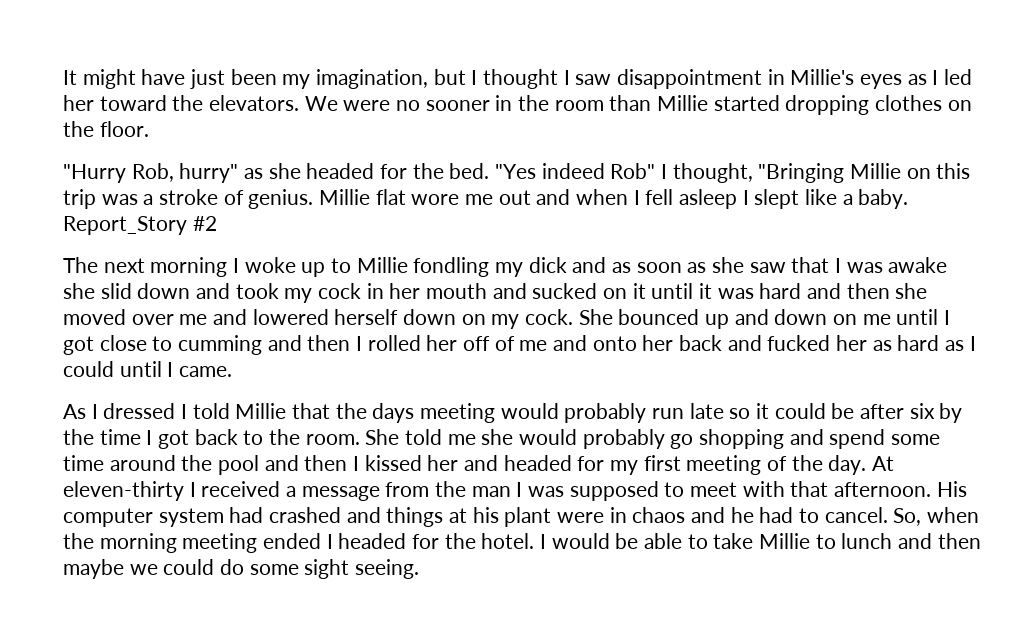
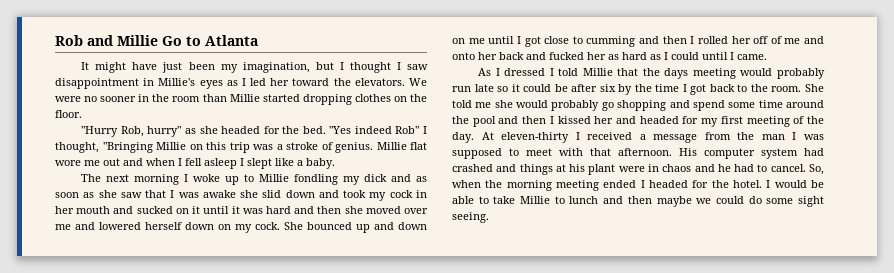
(63, 77) none -> [55,35,258,46] Rob and Millie Go to Atlanta //
[63,216,217,235] Report_Story #2 -> (335, 163) none

